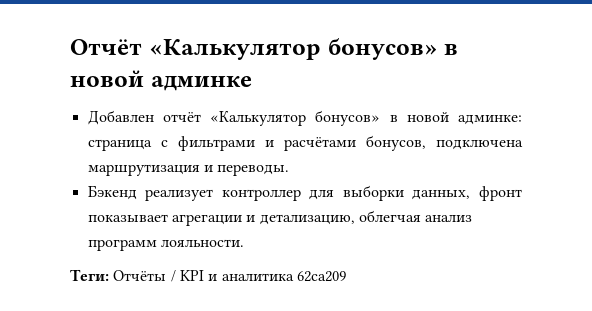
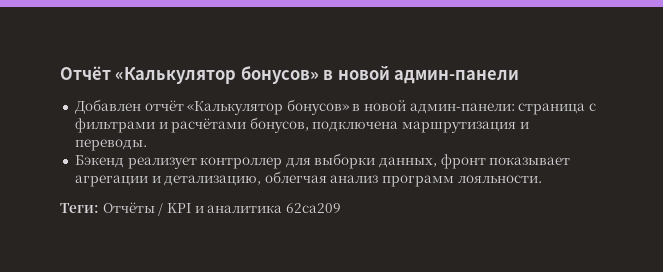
[150,75,252,91] админке -> [394,70,520,84] админ-панели
[458,114,522,125] админке: -> [409,103,515,114] админ-панели:

